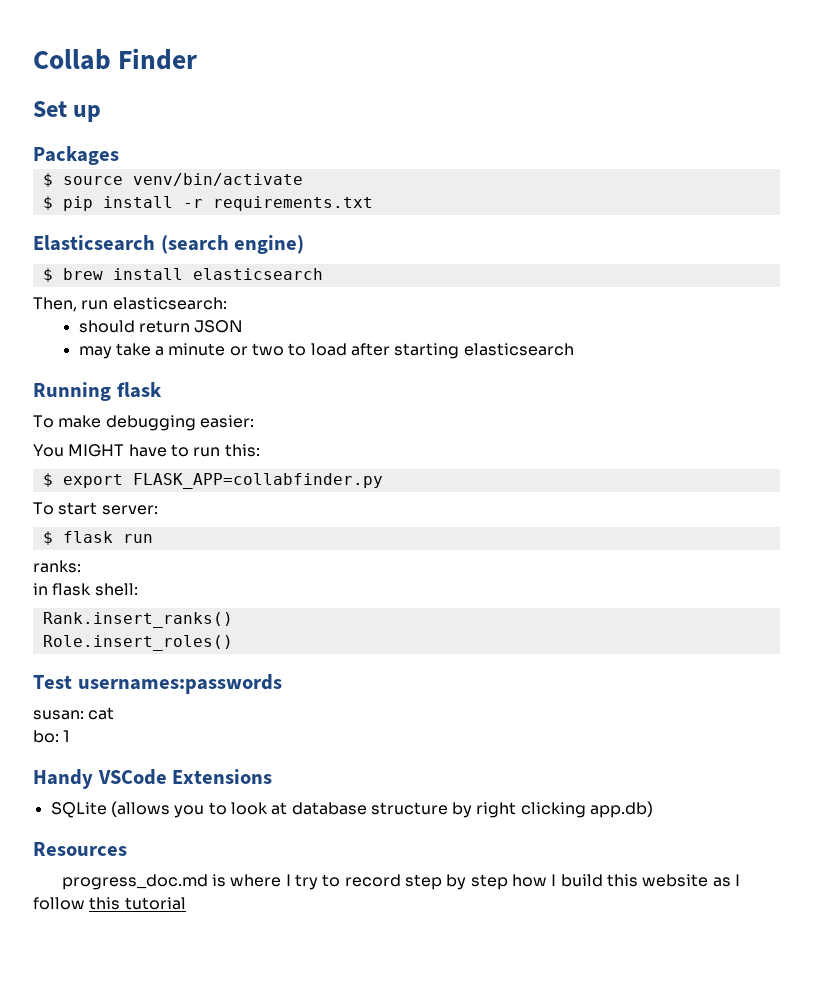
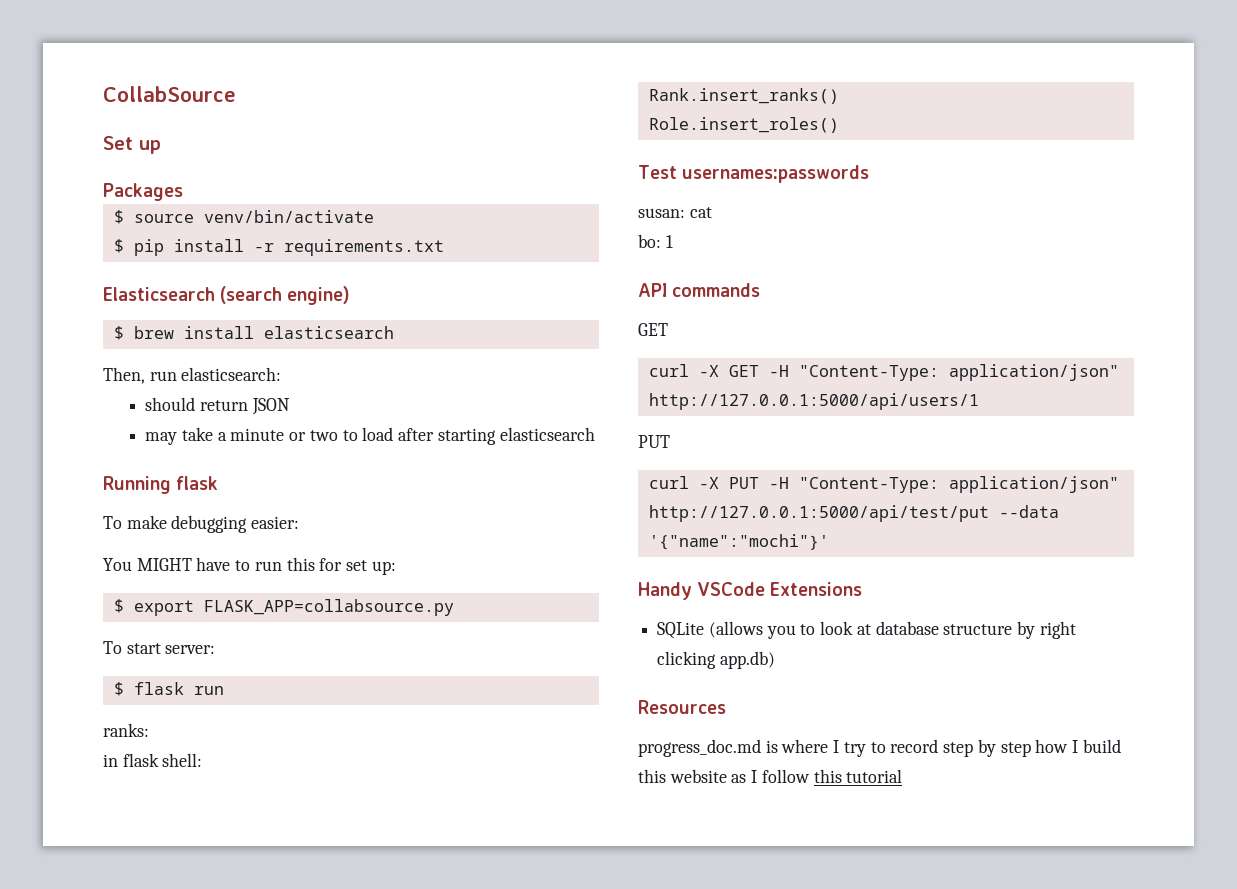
[33,48,198,70] Collab Finder -> [103,86,236,102] CollabSource
[224,444,260,457] this: -> [286,557,396,575] this for set up:
[132,473,383,489] FLASK_APP=collabfinder.py -> [203,599,454,616] FLASK_APP=collabsource.py
(71, 736) none -> [638,283,761,297] [638,323,668,336] [648,364,1119,381] [648,393,979,410] [638,435,670,448] [648,476,1119,493] [648,505,1059,522] [648,534,829,550] // API commands // GET // curl -X GET -H "Content-Type: application/json" http://127.0.0.1:5000/api/users/1 // PUT // curl -X PUT -H "Content-Type: application/json" http://127.0.0.1:5000/api/test/put --data '{"name":"mochi"}'

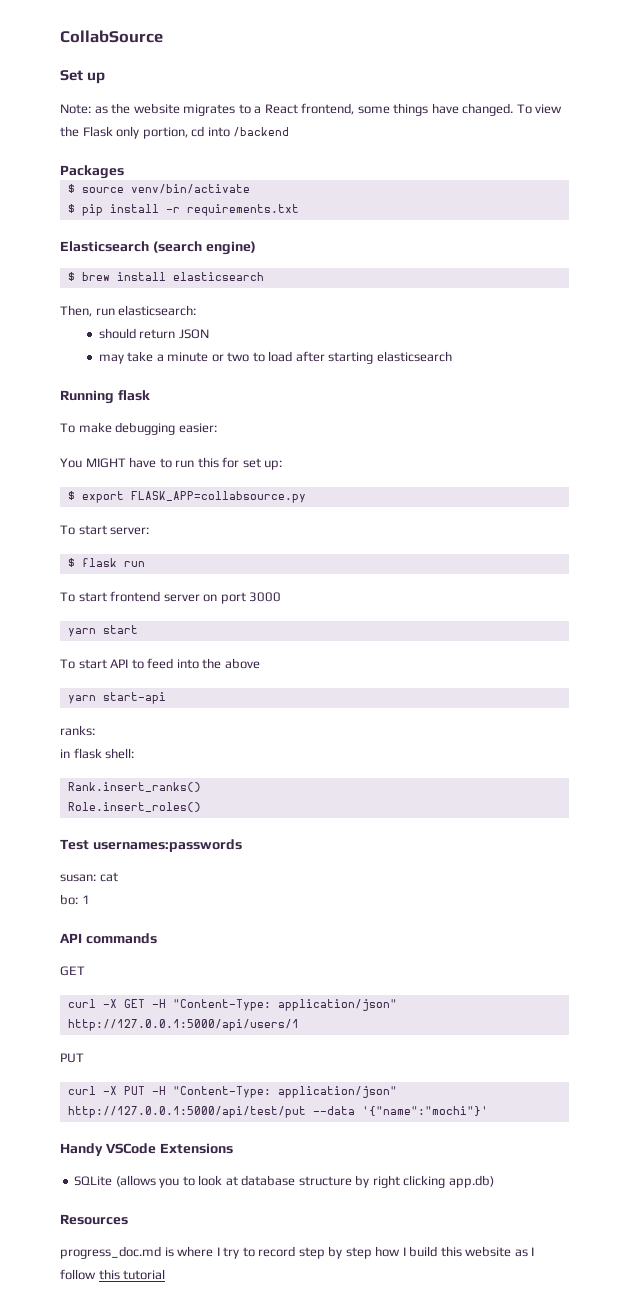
(161, 147) none -> [60,103,563,116] [60,126,290,139] // Note: as the website migrates to a React frontend, some things have changed. To view the Flask only portion, cd into /backend
(224, 690) none -> [60,591,282,604] [67,625,138,637] [60,658,260,669] [67,692,166,704] // To start frontend server on port 3000 // yarn start // To start API to feed into the above // yarn start-api

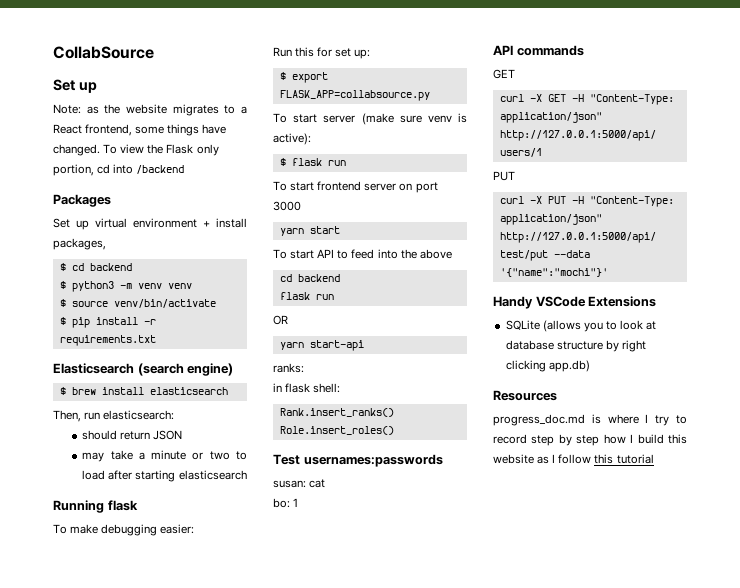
(124, 172) none -> [53,218,247,230] [53,238,106,250] [59,263,132,271] [59,281,192,292] // Set up virtual environment + install packages, // $ cd backend // $ python3 -m venv venv
[60,457,195,468] You MIGHT have to run -> [273,47,292,57] Run
[110,527,150,535] server: -> [323,113,467,125] [273,133,311,145] server (make sure venv is active):
(260, 663) none -> [279,274,340,282] [279,292,334,300] [273,315,288,325] // cd backend // flask run // OR

